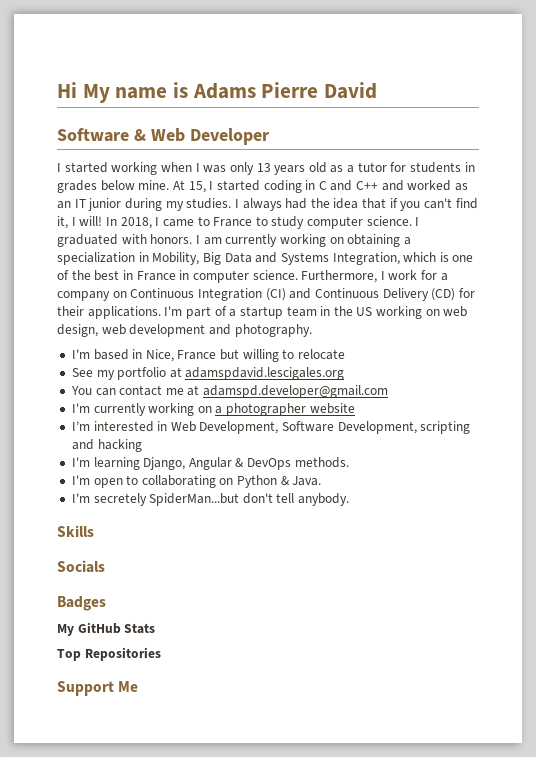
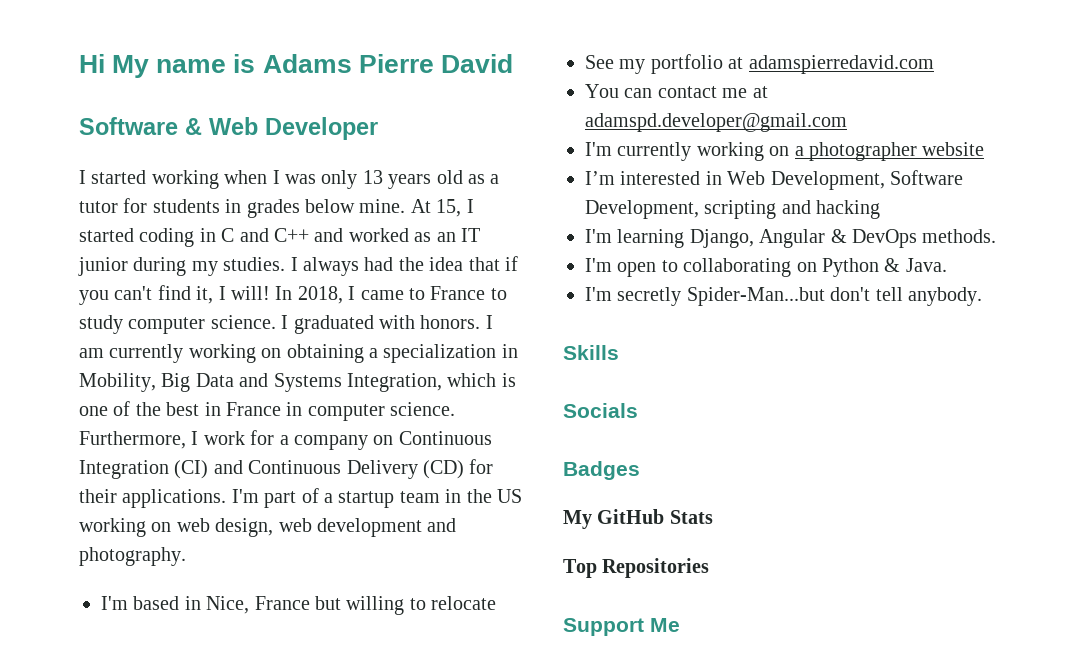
[185,367,345,380] adamspdavid.lescigales.org -> [748,55,934,74] adamspierredavid.com
[93,493,240,506] secretely SpiderMan...but -> [617,287,825,306] secretly Spider-Man...but

